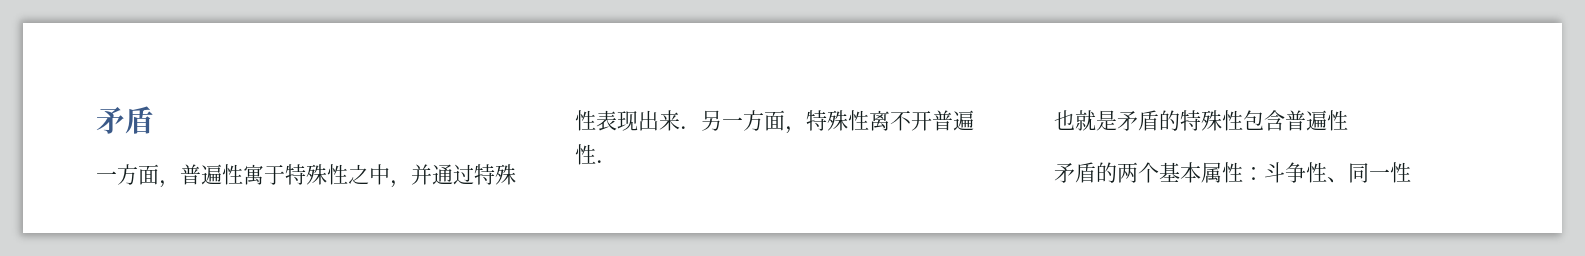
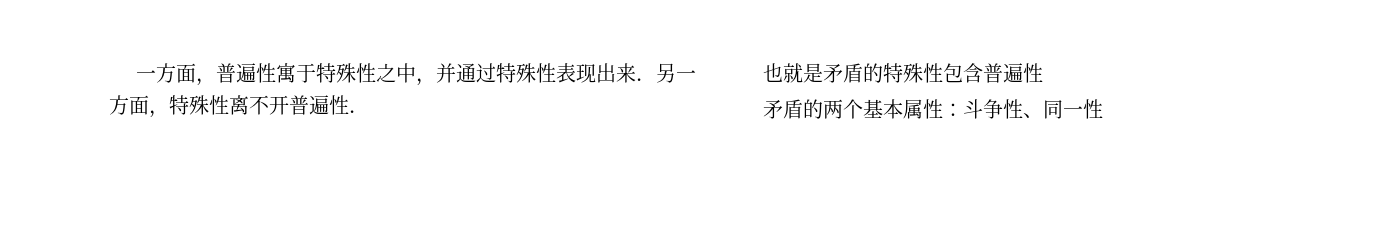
[96,106,154,134] 矛盾 // -> (136, 75) none

